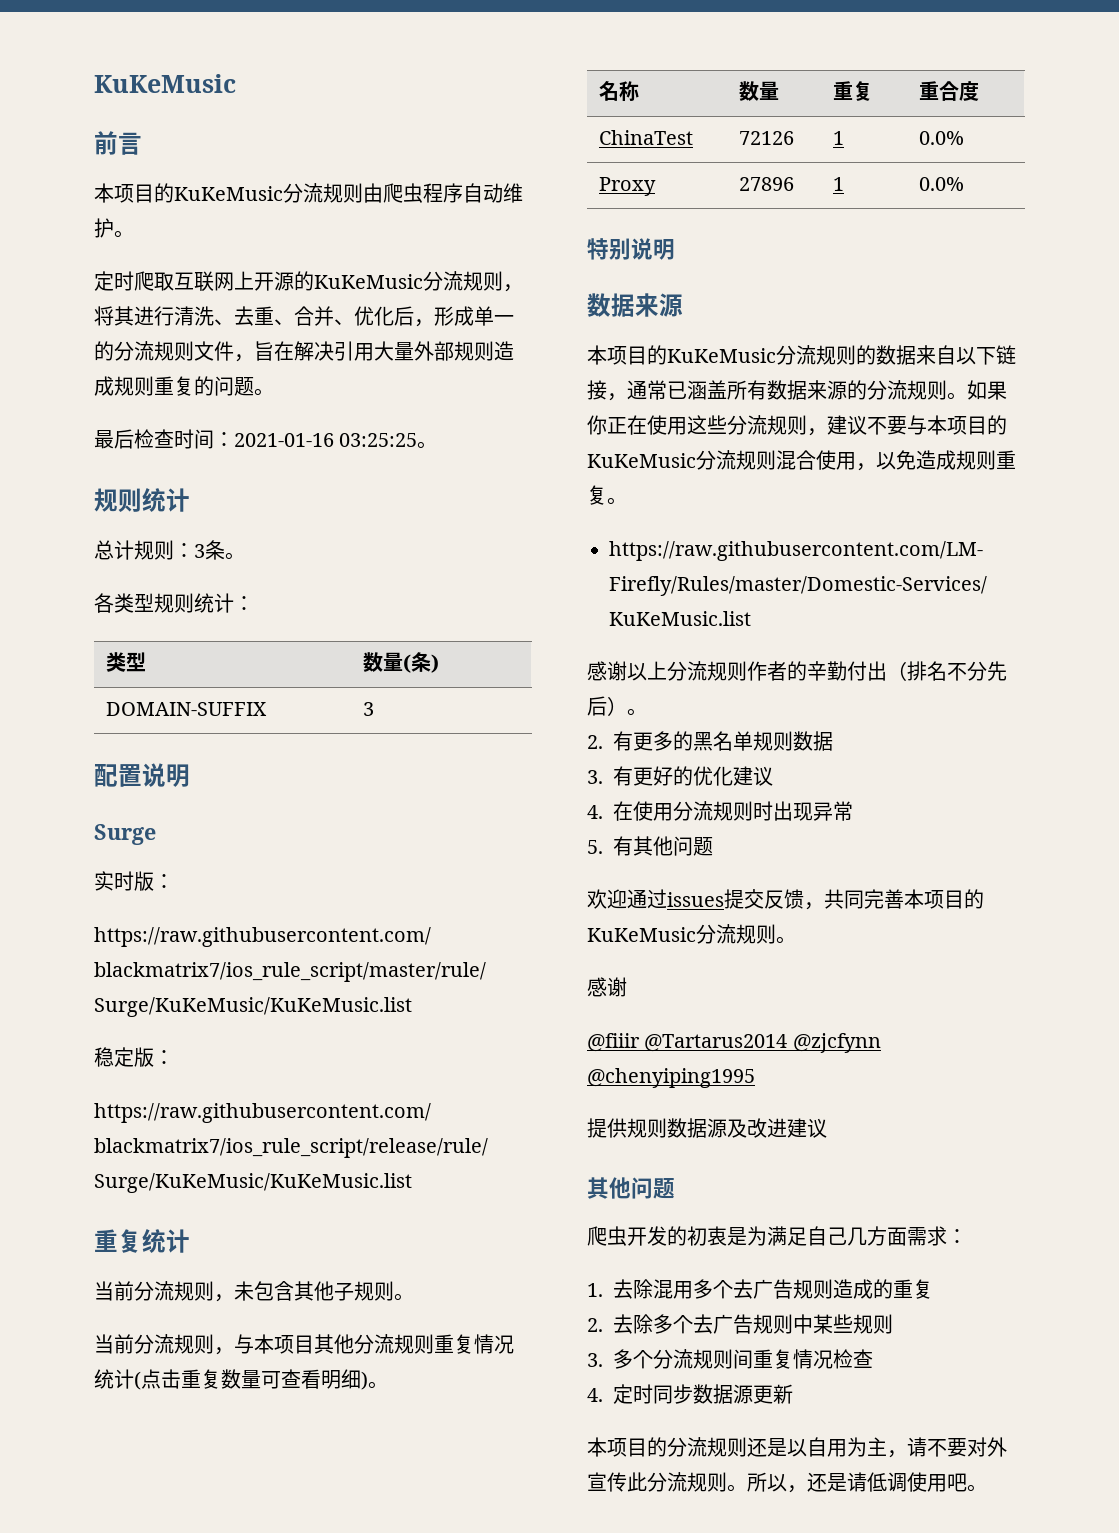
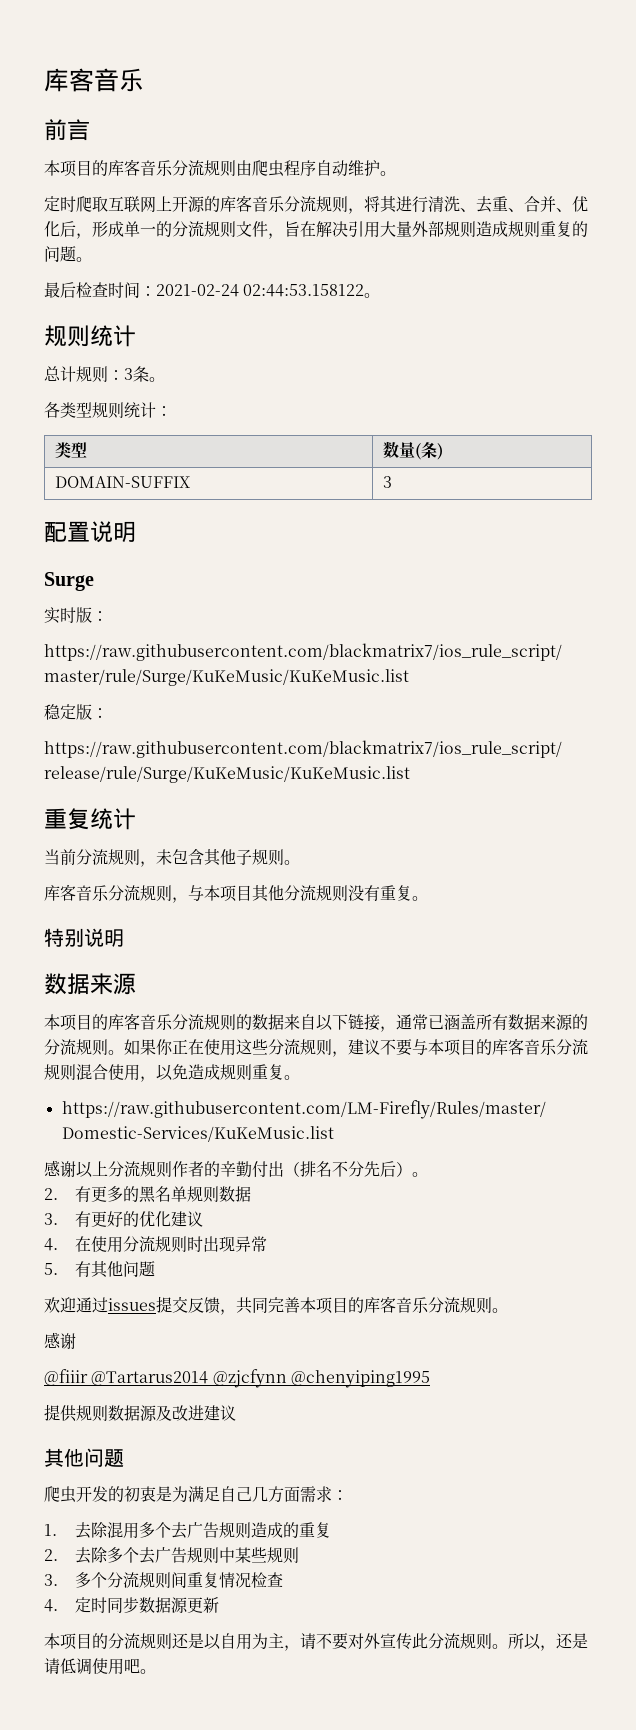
[94,74,236,93] KuKeMusic -> [44,68,144,92] 库客音乐
[174,186,283,201] KuKeMusic -> [108,159,173,176] 库客音乐
[314,274,423,289] KuKeMusic -> [220,195,285,212] 库客音乐
[234,433,418,447] 2021-01-16 03:25:25 -> [156,284,365,297] 2021-02-24 02:44:53.158122
[94,1334,134,1354] 当前 -> [44,884,109,901] 库客音乐
[434,1334,514,1354] [94,1369,388,1390] [599,81,640,102] [739,81,780,101] [833,81,874,101] [919,81,980,101] [599,130,694,145] [739,131,795,145] [833,131,845,145] [919,131,965,145] [599,177,657,196] [739,177,795,191] [833,177,845,191] [919,177,965,191] 重复情况统计(点击重复数量可查看明细)。 // 名称 | 数量 | 重复 | 重合度 // ChinaTest | 72126 | 1 | 0.0% // Proxy | 27896 | 1 | 0.0% -> [348,885,428,901] 没有重复。
[667,348,776,363] KuKeMusic -> [108,1013,173,1030] 库客音乐
[587,453,696,468] KuKeMusic -> [492,1038,557,1055] 库客音乐
[587,927,696,942] KuKeMusic -> [364,1296,429,1313] 库客音乐

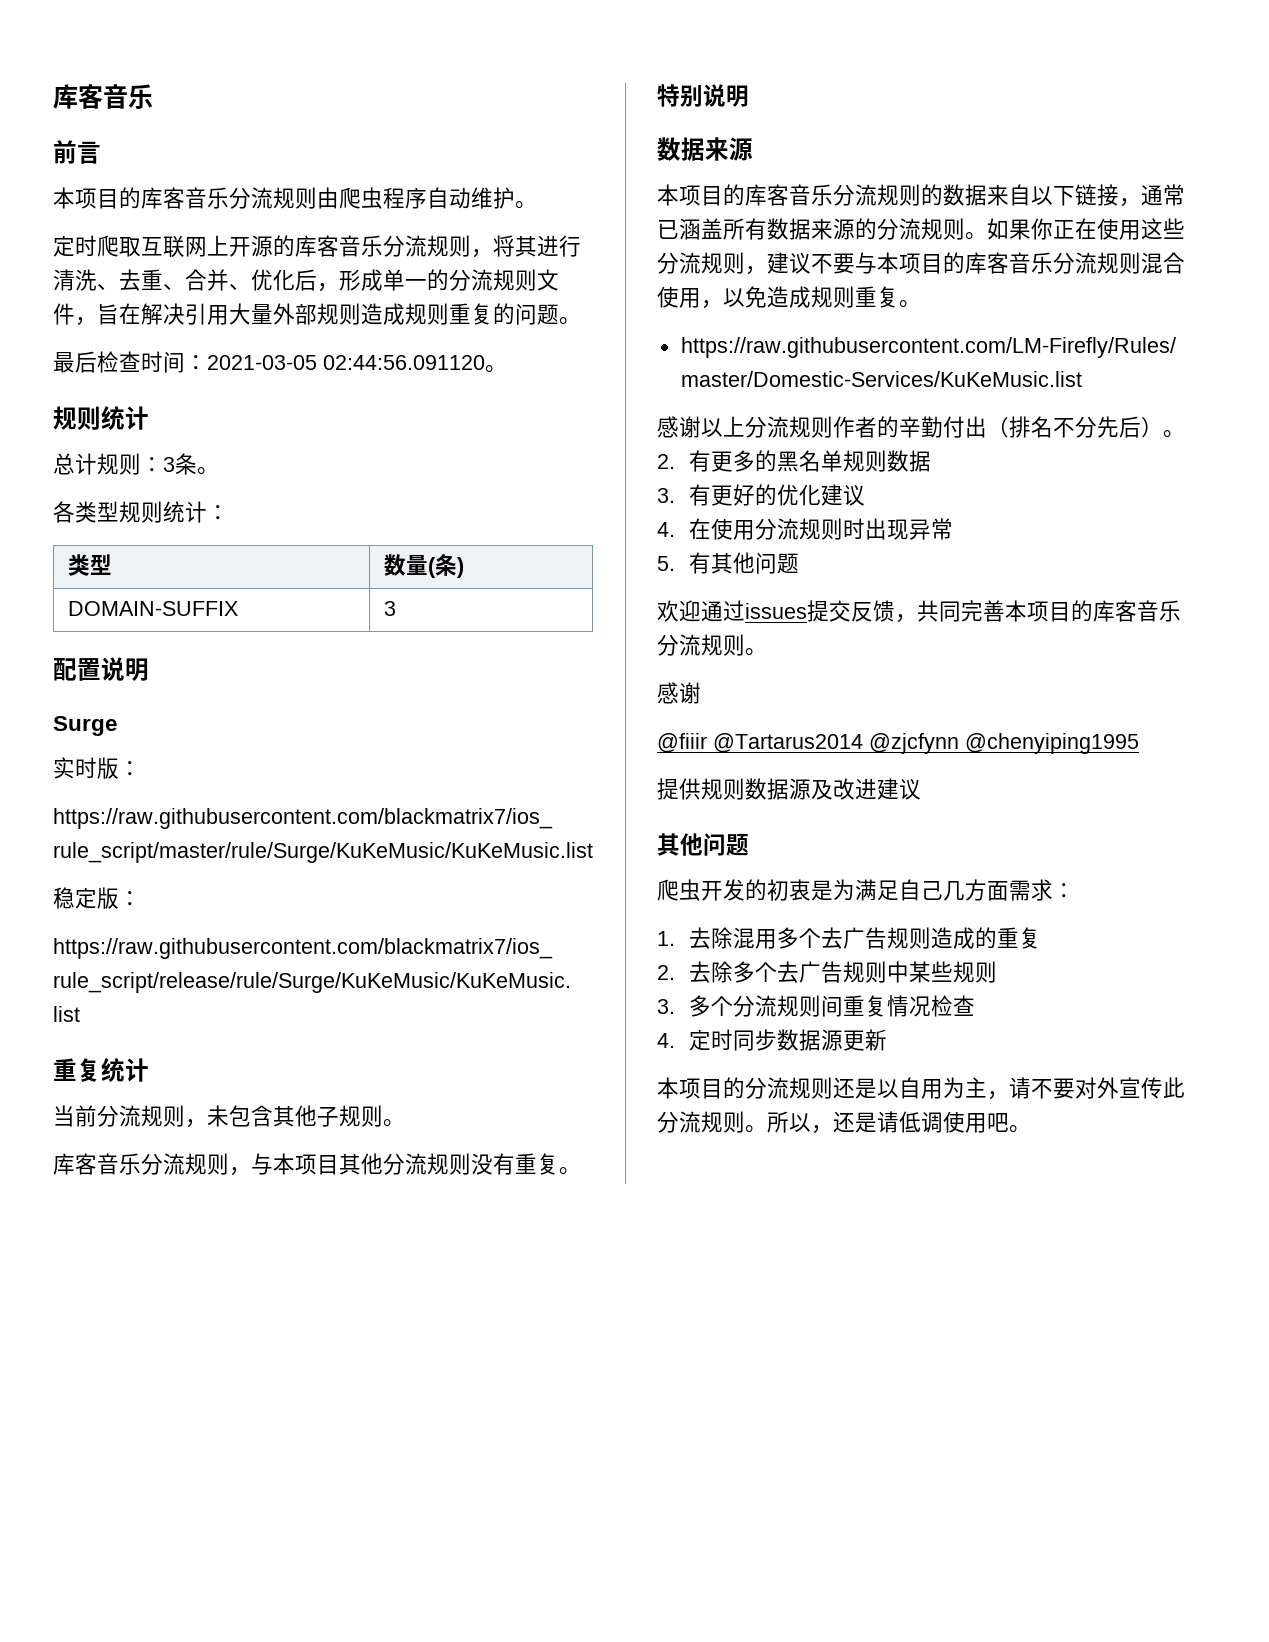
[156,284,365,297] 2021-02-24 02:44:53.158122 -> [207,355,485,370] 2021-03-05 02:44:56.091120

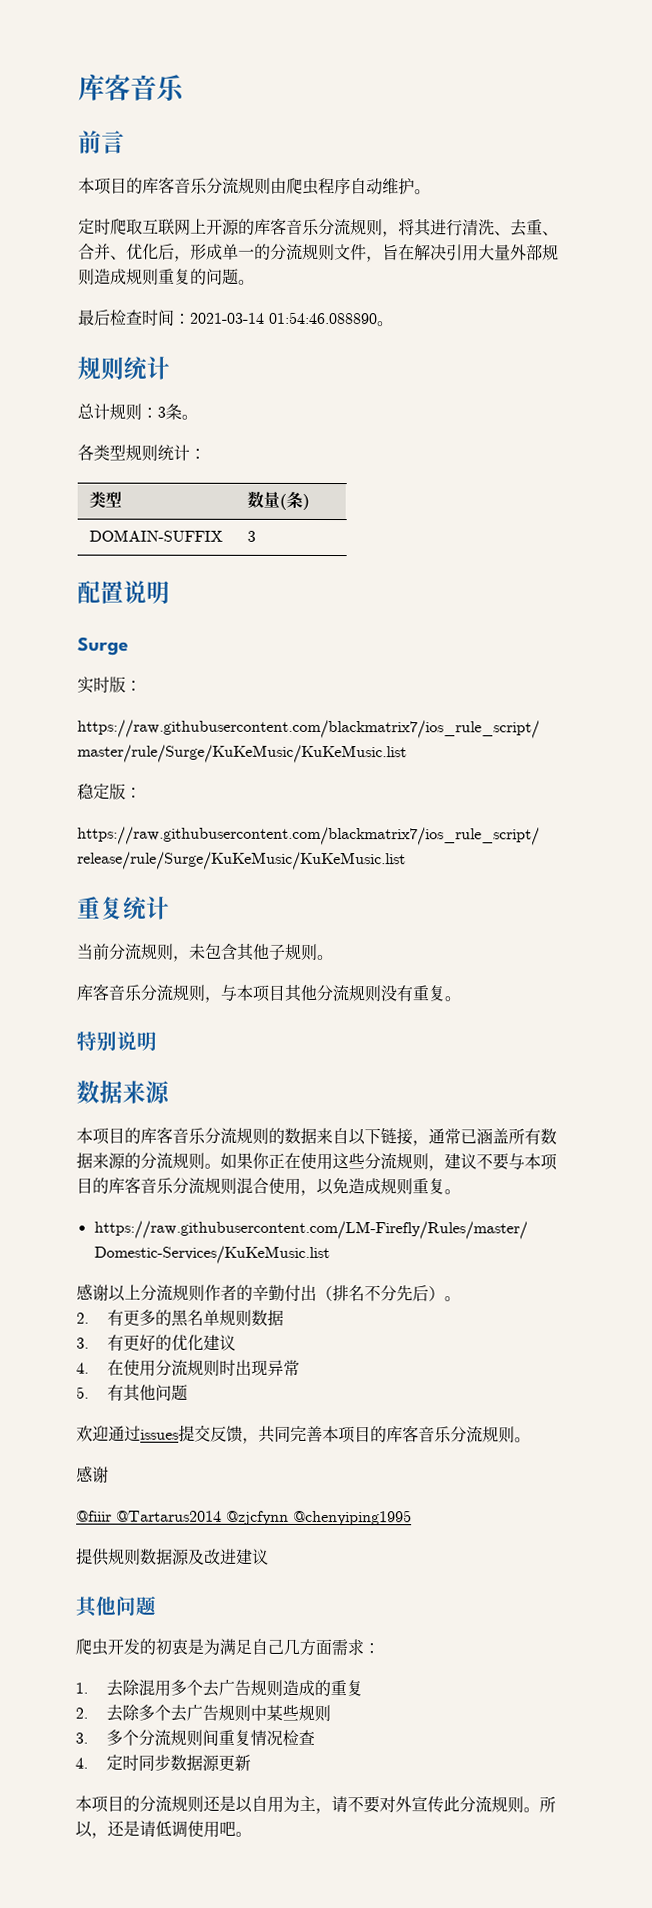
[207,355,485,370] 2021-03-05 02:44:56.091120 -> [189,311,378,325] 2021-03-14 01:54:46.088890

